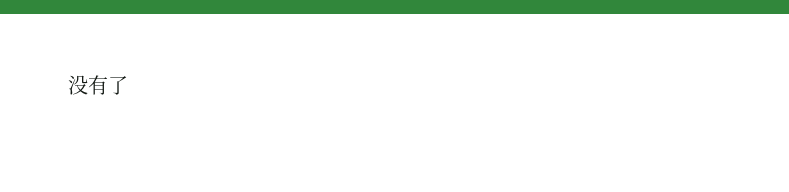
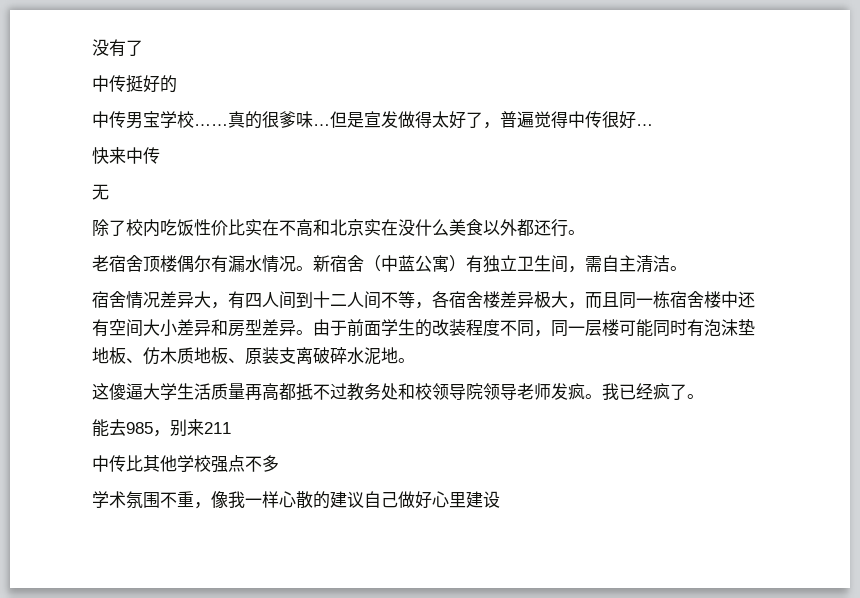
(128, 85) none -> [92,75,177,93] [92,111,653,129] [92,147,160,164] [92,184,109,200] [92,219,585,237] [92,255,687,273] [92,291,755,309] [92,319,755,337] [92,347,415,365] [92,383,704,401] [92,419,231,437] [92,455,279,473] [92,491,500,509] // 中传挺好的 // 中传男宝学校……真的很爹味…但是宣发做得太好了，普遍觉得中传很好… // 快来中传 // 无 // 除了校内吃饭性价比实在不高和北京实在没什么美食以外都还行。 // 老宿舍顶楼偶尔有漏水情况。新宿舍（中蓝公寓）有独立卫生间，需自主清洁。 // 宿舍情况差异大，有四人间到十二人间不等，各宿舍楼差异极大，而且同一栋宿舍楼中还有空间大小差异和房型差异。由于前面学生的改装程度不同，同一层楼可能同时有泡沫垫地板、仿木质地板、原装支离破碎水泥地。 // 这傻逼大学生活质量再高都抵不过教务处和校领导院领导老师发疯。我已经疯了。 // 能去985，别来211 // 中传比其他学校强点不多 // 学术氛围不重，像我一样心散的建议自己做好心里建设

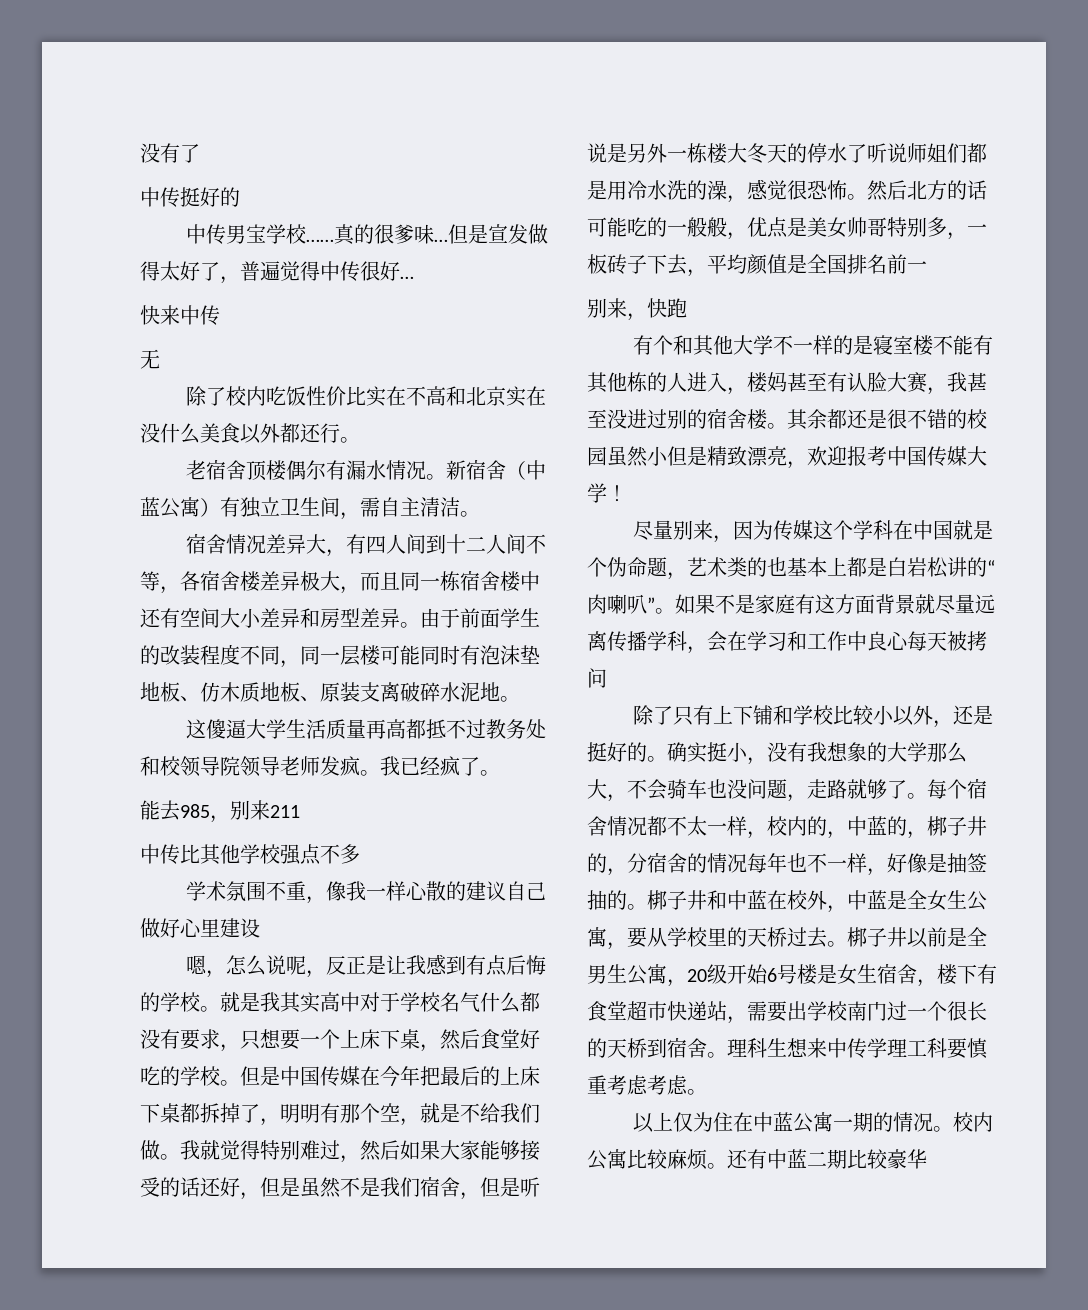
(500, 499) none -> [185,954,546,978] [140,992,540,1013] [140,1029,540,1052] [140,1066,540,1087] [140,1103,540,1126] [140,1140,540,1163] [140,1176,540,1200] [587,143,987,164] [587,179,987,203] [587,217,987,240] [587,254,927,277] [587,298,687,321] [632,335,993,356] [587,372,987,395] [587,408,988,430] [587,446,987,469] [587,483,627,503] [632,520,993,543] [587,557,995,580] [587,594,995,615] [587,631,987,654] [587,668,607,688] [632,705,993,728] [587,742,967,765] [587,778,987,802] [587,816,987,839] [587,852,987,876] [587,890,987,913] [587,927,987,950] [587,963,997,987] [587,1001,987,1024] [587,1037,987,1059] [587,1075,707,1095] [632,1112,993,1133] [587,1149,927,1170] // 嗯，怎么说呢，反正是让我感到有点后悔的学校。就是我其实高中对于学校名气什么都没有要求，只想要一个上床下桌，然后食堂好吃的学校。但是中国传媒在今年把最后的上床下桌都拆掉了，明明有那个空，就是不给我们做。我就觉得特别难过，然后如果大家能够接受的话还好，但是虽然不是我们宿舍，但是听说是另外一栋楼大冬天的停水了听说师姐们都是用冷水洗的澡，感觉很恐怖。然后北方的话可能吃的一般般，优点是美女帅哥特别多，一板砖子下去，平均颜值是全国排名前一 // 别来，快跑 // 有个和其他大学不一样的是寝室楼不能有其他栋的人进入，楼妈甚至有认脸大赛，我甚至没进过别的宿舍楼。其余都还是很不错的校园虽然小但是精致漂亮，欢迎报考中国传媒大学！ // 尽量别来，因为传媒这个学科在中国就是个伪命题，艺术类的也基本上都是白岩松讲的“肉喇叭”。如果不是家庭有这方面背景就尽量远离传播学科，会在学习和工作中良心每天被拷问 // 除了只有上下铺和学校比较小以外，还是挺好的。确实挺小，没有我想象的大学那么大，不会骑车也没问题，走路就够了。每个宿舍情况都不太一样，校内的，中蓝的，梆子井的，分宿舍的情况每年也不一样，好像是抽签抽的。梆子井和中蓝在校外，中蓝是全女生公寓，要从学校里的天桥过去。梆子井以前是全男生公寓，20级开始6号楼是女生宿舍，楼下有食堂超市快递站，需要出学校南门过一个很长的天桥到宿舍。理科生想来中传学理工科要慎重考虑考虑。 // 以上仅为住在中蓝公寓一期的情况。校内公寓比较麻烦。还有中蓝二期比较豪华

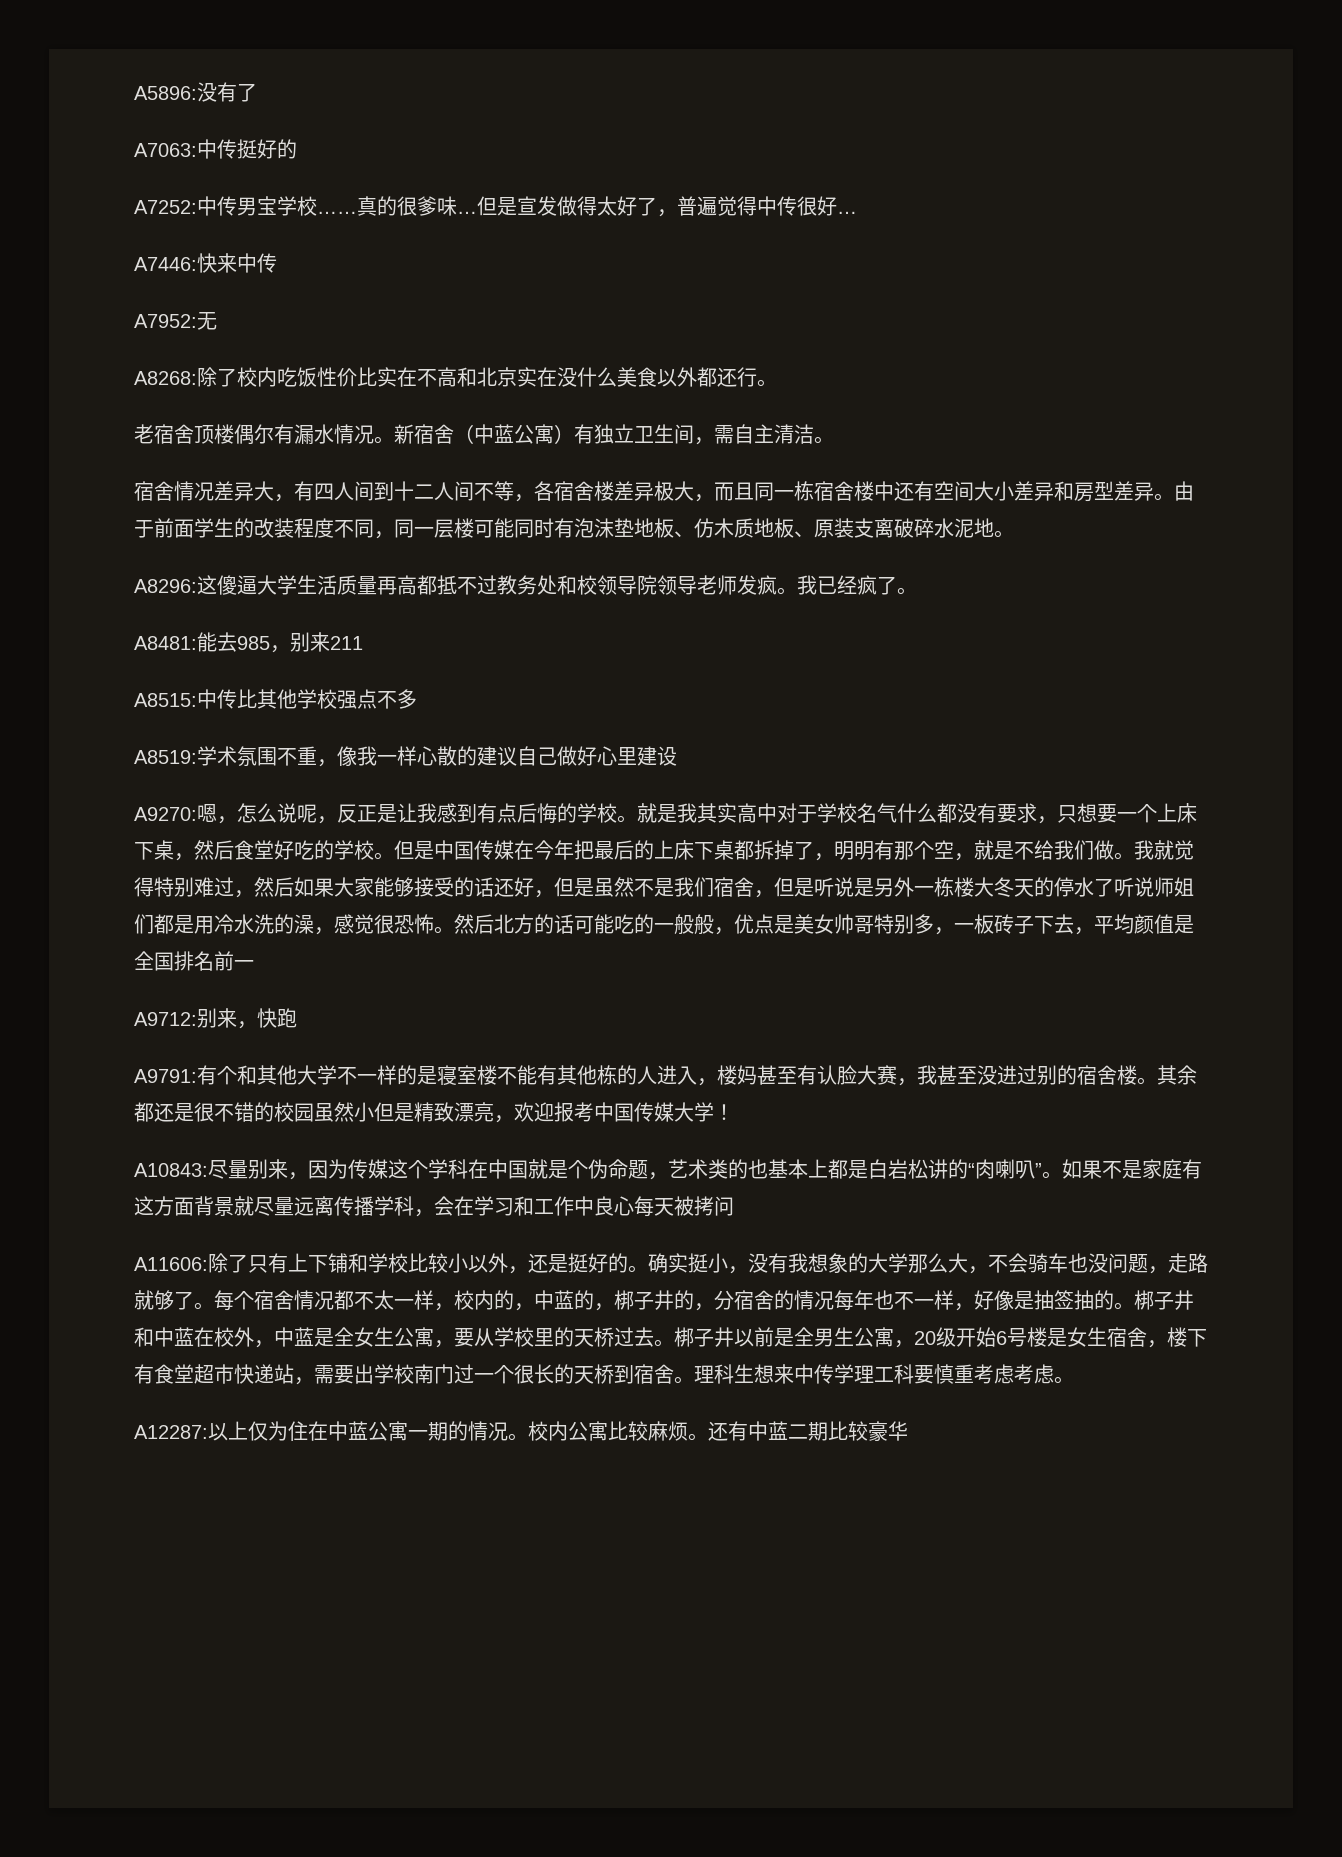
(140, 153) none -> [134,86,197,100] A5896:
(200, 153) none -> [134,143,197,157] A7063:
(240, 197) none -> [134,200,197,214] A7252:
(414, 277) none -> [134,257,197,271] A7446:
(220, 315) none -> [134,314,197,328] A7952:
(160, 359) none -> [134,371,197,385] A8268:
(520, 699) none -> [134,579,197,593] A8296:
(500, 773) none -> [134,636,197,650] A8481:
(300, 811) none -> [134,693,197,707] A8515:
(360, 854) none -> [134,750,197,764] A8519:
(260, 928) none -> [134,807,197,821] A9270:
(927, 266) none -> [134,1012,197,1026] A9712:
(687, 308) none -> [134,1069,197,1083] A9791:
(627, 493) none -> [134,1163,208,1177] A10843:
(607, 678) none -> [134,1257,208,1271] A11606:
(707, 1092) none -> [134,1425,208,1439] A12287:

